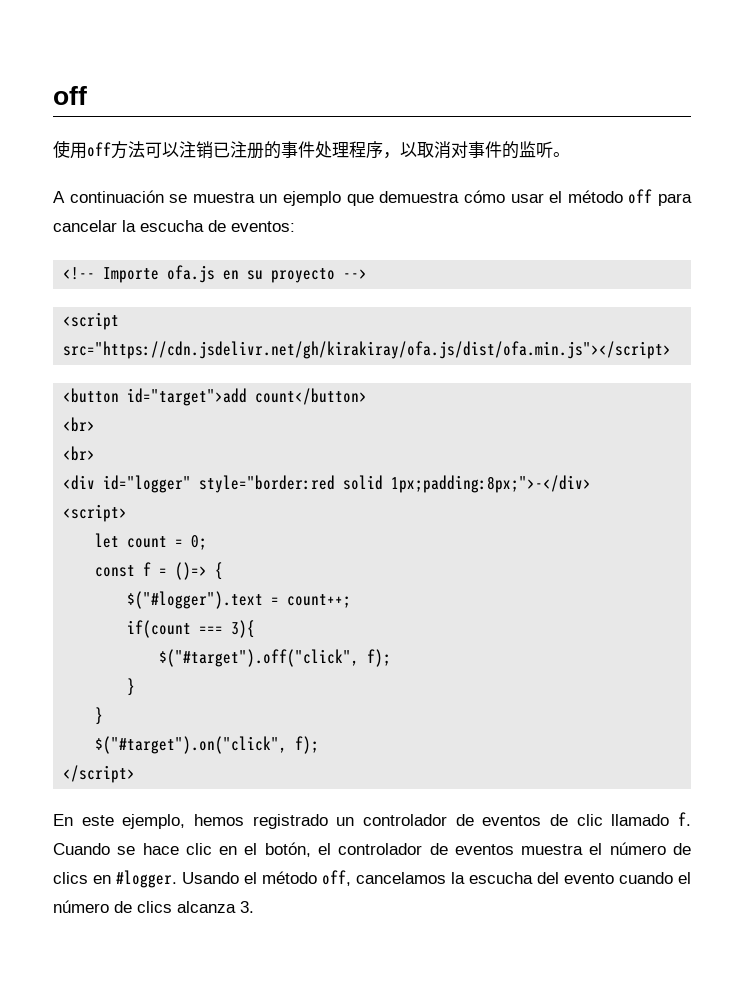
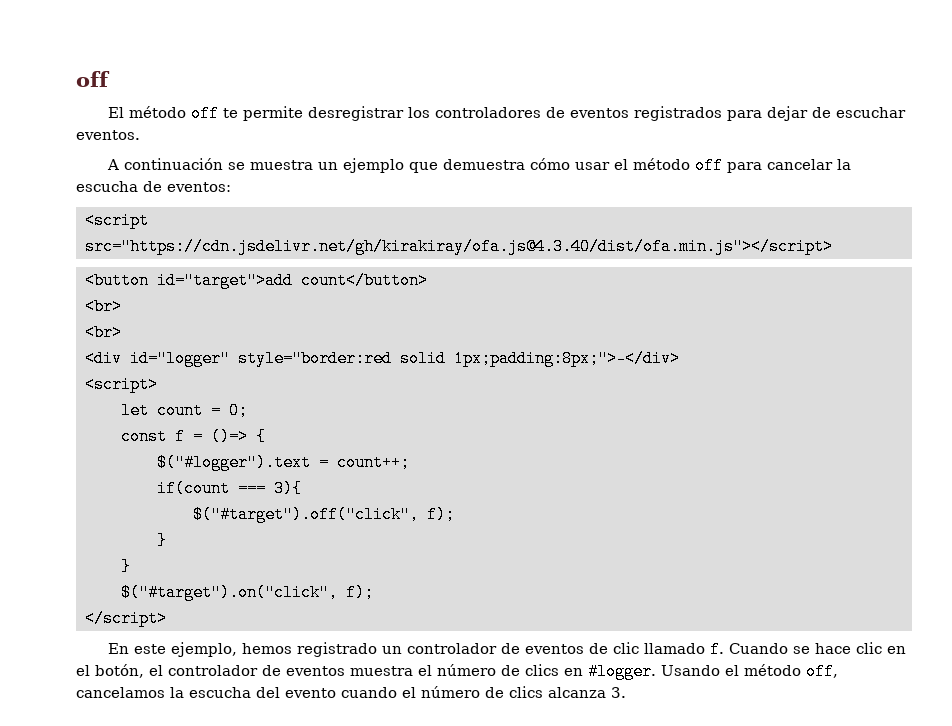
[53,140,570,159] 使用off方法可以注销已注册的事件处理程序，以取消对事件的监听。 -> [108,105,907,122] [76,130,140,140] El método off te permite desregistrar los controladores de eventos registrados para dejar de escuchar eventos.
[63,265,368,283] // <!-- Importe ofa.js en su proyecto --> -> (231, 187) none
[63,341,672,359] src="https://cdn.jsdelivr.net/gh/kirakiray/ofa.js/dist/ofa.min.js"></script> -> [85,238,833,255] src="https://cdn.jsdelivr.net/gh/kirakiray/ofa.js@4.3.40/dist/ofa.min.js"></script>

